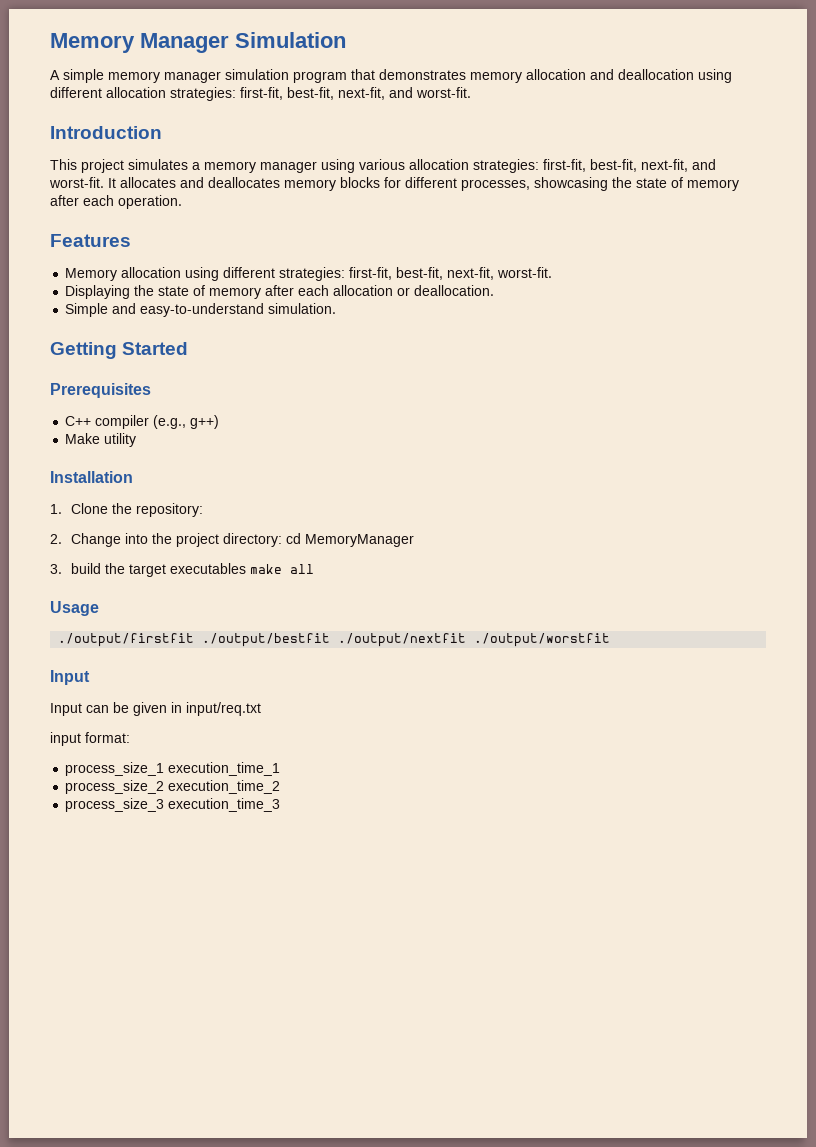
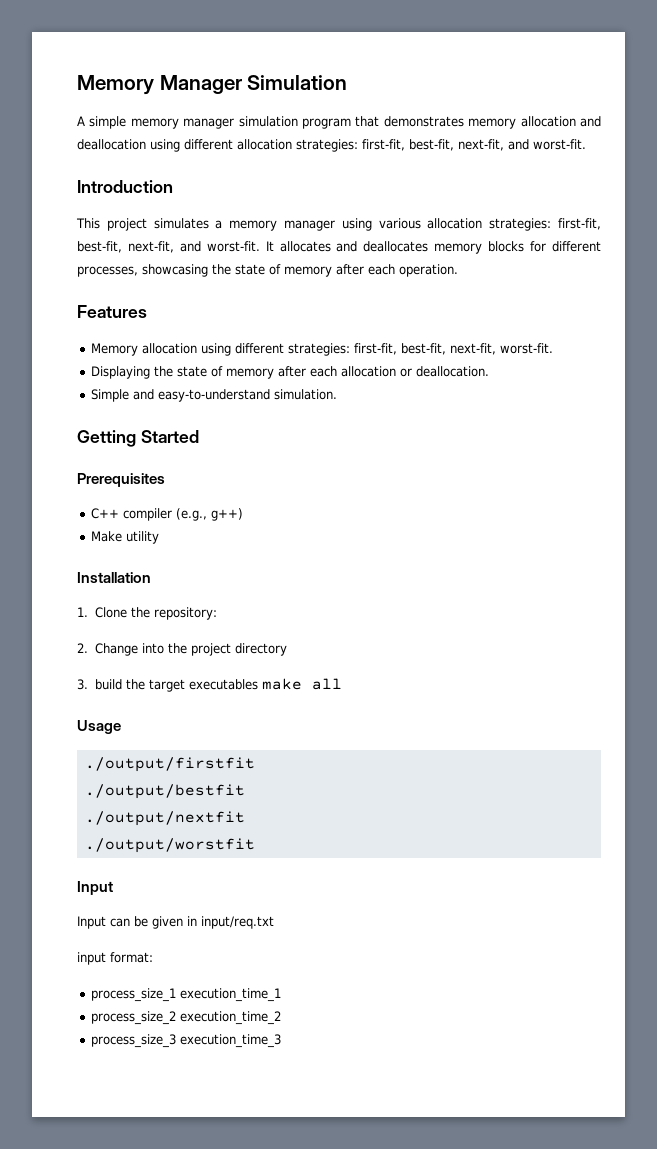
[222,533,414,547] directory: cd MemoryManager -> [235,643,288,656] directory
(195, 640) none -> (255, 764) //
(331, 640) none -> (245, 791) //
(467, 640) none -> (245, 818) //

